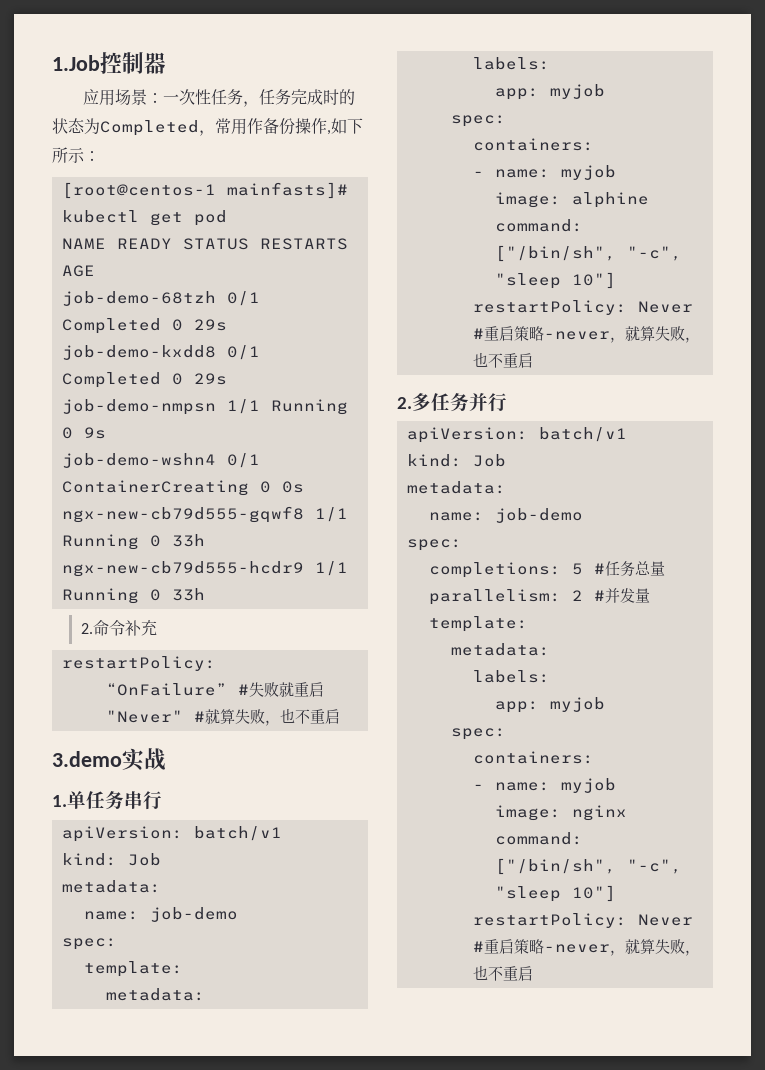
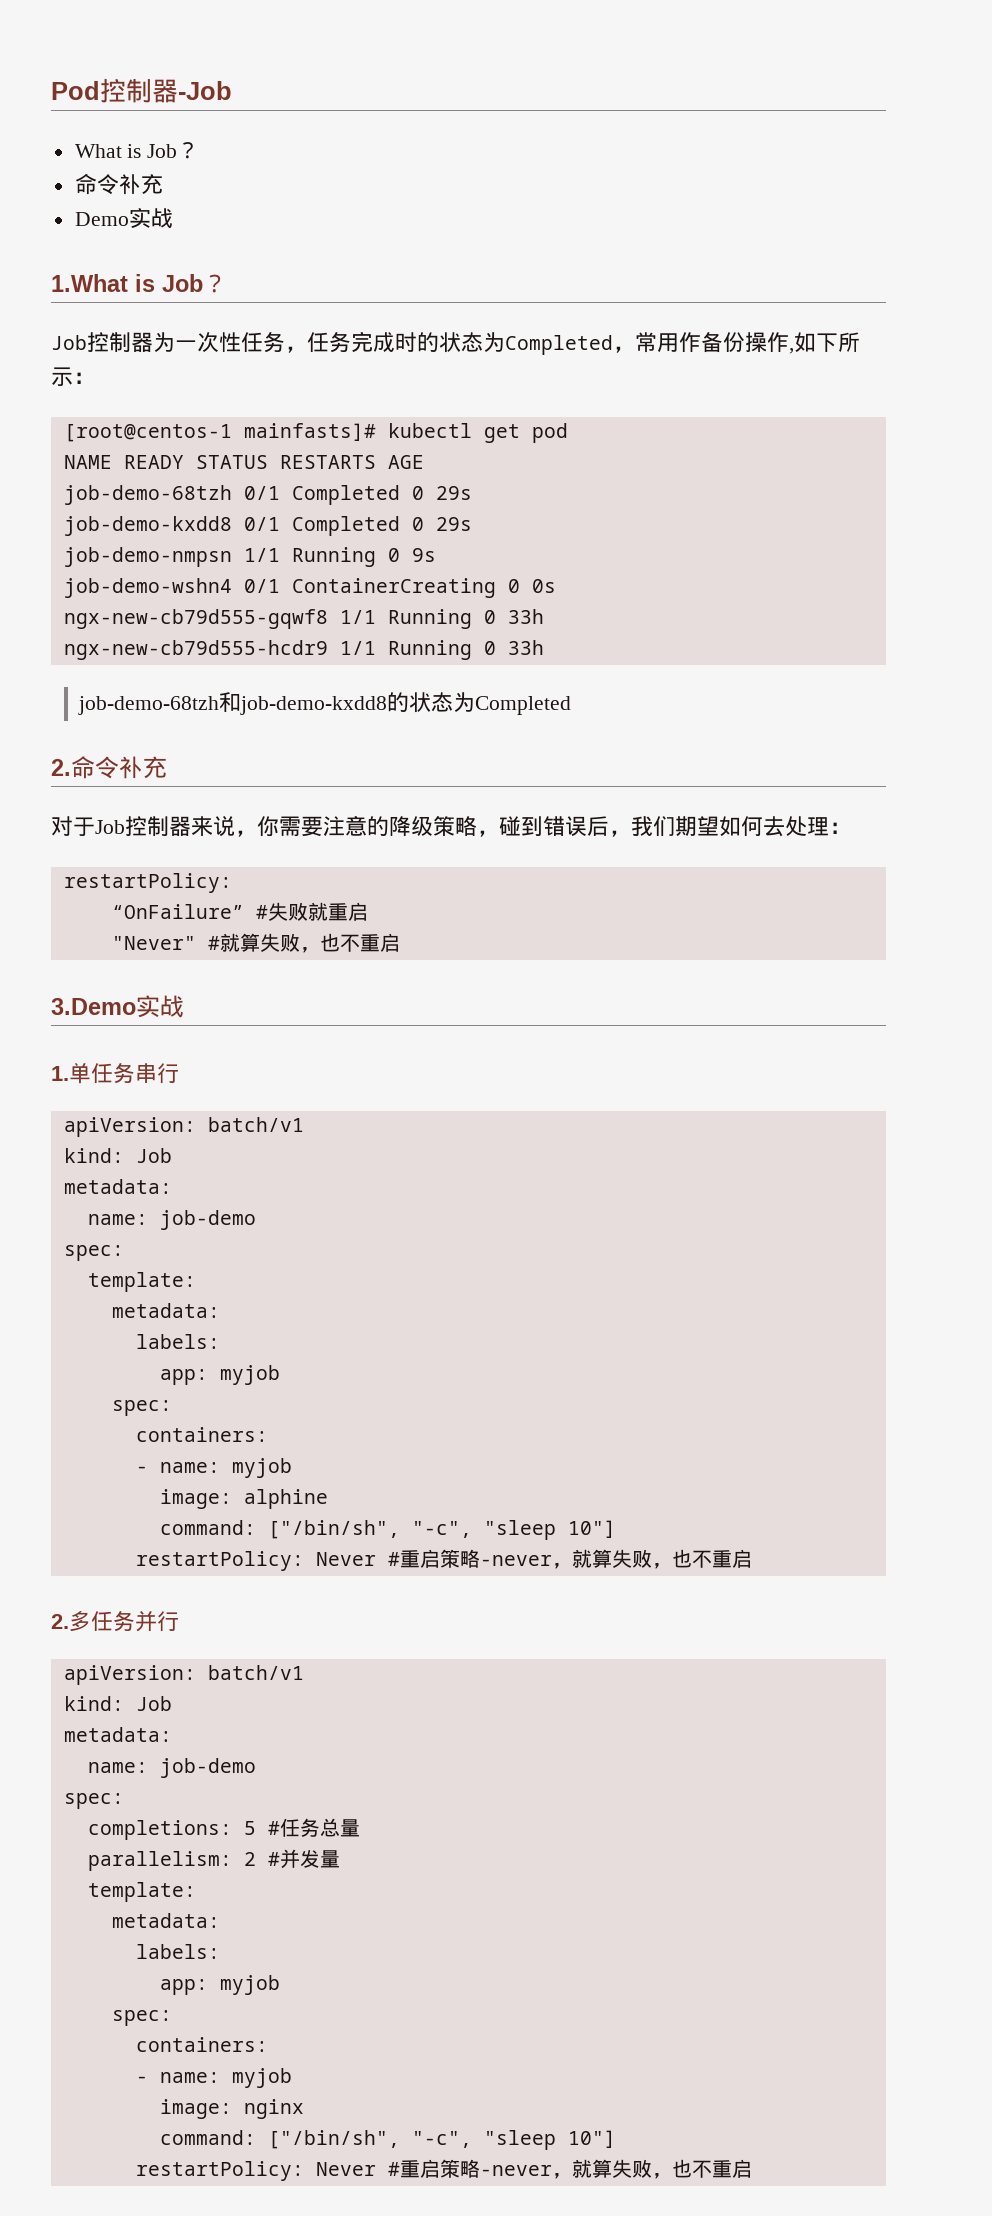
[52,52,166,74] [82,89,163,106] 1.Job控制器 // 应用场景： -> [51,78,232,103] [74,142,200,159] [74,173,163,195] [74,208,173,229] [51,274,227,293] [51,332,175,352] Pod控制器-Job // What is Job？ // 命令补充 // Demo实战 // 1.What is Job？ // Job控制器为
[80,620,157,636] 2.命令补充 -> [78,692,572,715] [51,756,167,779] [51,815,851,837] job-demo-68tzh和job-demo-kxdd8的状态为Completed // 2.命令补充 // 对于Job控制器来说，你需要注意的降级策略，碰到错误后，我们期望如何去处理：
[52,751,122,767] 3.demo -> [51,998,136,1015] 3.Demo

